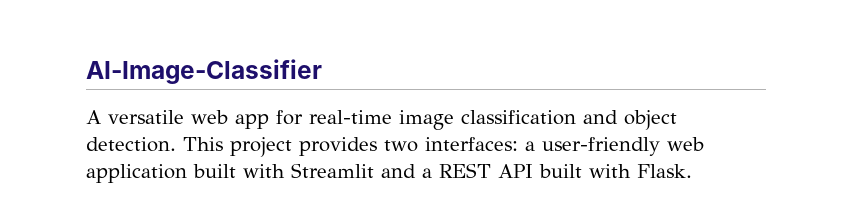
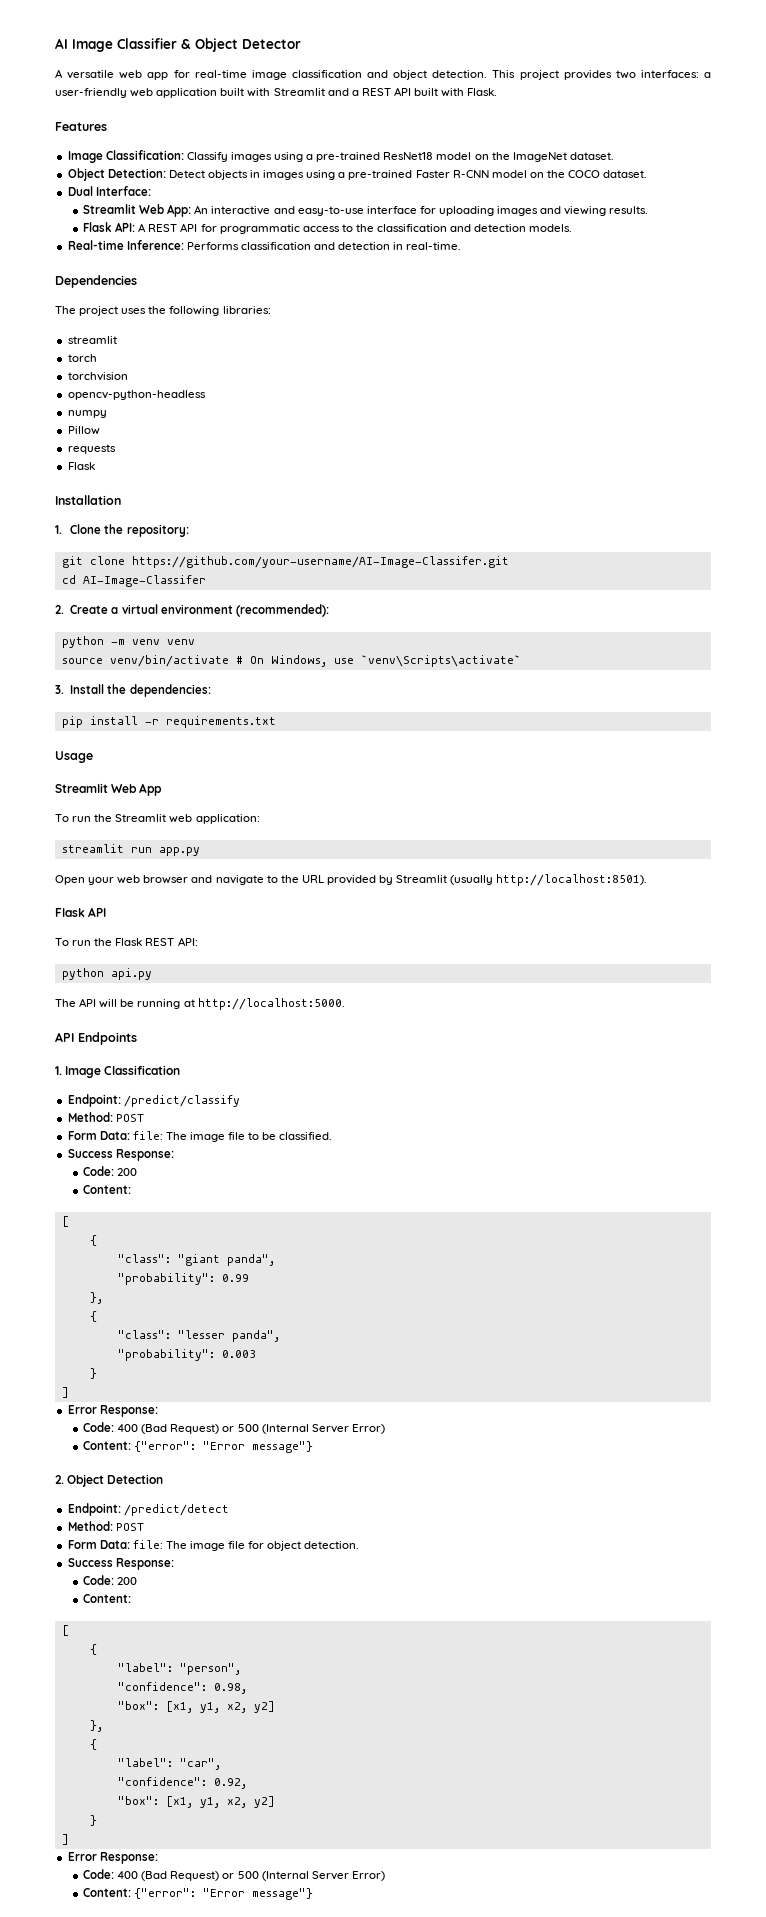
[86,59,322,84] AI-Image-Classifier -> [55,38,301,52] AI Image Classifier & Object Detector
(692, 171) none -> [55,122,107,131] [67,150,614,163] [67,168,648,181] [67,186,151,196] [82,204,649,217] [82,222,573,234] [67,240,462,250] [55,275,137,288] [55,306,271,316] [67,336,117,344] [67,354,97,362] [67,372,128,381] [67,390,206,400] [67,410,107,418] [67,426,100,435] [67,444,116,454] [67,462,95,470] [55,495,121,505] [55,524,189,537] [61,556,509,568] [61,575,206,587] [55,604,329,617] [61,636,195,648] [61,655,521,667] [55,684,211,697] [61,716,276,728] [55,751,93,763] [55,783,163,796] [55,814,260,824] [61,844,200,856] [55,874,648,886] [55,907,107,917] [55,937,198,946] [61,968,152,980] [55,998,345,1010] [55,1032,137,1045] [55,1065,181,1078] [67,1094,240,1107] [67,1112,144,1122] [67,1131,333,1142] [67,1149,174,1161] [82,1166,138,1176] [82,1185,131,1194] [61,1216,69,1227] [89,1235,97,1246] [117,1254,275,1266] [117,1273,249,1285] [89,1292,103,1304] [89,1311,97,1322] [117,1330,280,1342] [117,1349,256,1361] [89,1368,97,1379] [61,1387,69,1398] [67,1405,158,1417] [82,1422,385,1434] [82,1441,314,1453] [55,1474,164,1487] [67,1503,229,1516] [67,1521,144,1531] [67,1540,360,1551] [67,1558,174,1570] [82,1575,138,1585] [82,1594,131,1603] [61,1625,69,1636] [89,1644,97,1655] [117,1663,241,1675] [117,1682,247,1694] [117,1701,275,1713] [89,1720,103,1732] [89,1739,97,1750] [117,1758,221,1770] [117,1777,247,1789] [117,1796,275,1808] [89,1815,97,1826] [61,1834,69,1845] [67,1852,158,1864] [82,1869,385,1881] [82,1888,314,1900] // Features // Image Classification: Classify images using a pre-trained ResNet18 model on the ImageNet dataset. // Object Detection: Detect objects in images using a pre-trained Faster R-CNN model on the COCO dataset. // Dual Interface: // Streamlit Web App: An interactive and easy-to-use interface for uploading images and viewing results. // Flask API: A REST API for programmatic access to the classification and detection models. // Real-time Inference: Performs classification and detection in real-time. // Dependencies // The project uses the following libraries: // streamlit // torch // torchvision // opencv-python-headless // numpy // Pillow // requests // Flask // Installation // 1. Clone the repository: // git clone https://github.com/your-username/AI-Image-Classifer.git // cd AI-Image-Classifer // 2. Create a virtual environment (recommended): // python -m venv venv // source venv/bin/activate # On Windows, use `venv\Scripts\activate` // 3. Install the dependencies: // pip install -r requirements.txt // Usage // Streamlit Web App // To run the Streamlit web application: // streamlit run app.py // Open your web browser and navigate to the URL provided by Streamlit (usually http://localhost:8501). // Flask API // To run the Flask REST API: // python api.py // The API will be running at http://localhost:5000. // API Endpoints // 1. Image Classification // Endpoint: /predict/classify // Method: POST // Form Data: file: The image file to be classified. // Success Response: // Code: 200 // Content: // [ // { // "class": "giant panda", // "probability": 0.99 // }, // { // "class": "lesser panda", // "probability": 0.003 // } // ] // Error Response: // Code: 400 (Bad Request) or 500 (Internal Server Error) // Content: {"error": "Error message"} // 2. Object Detection // Endpoint: /predict/detect // Method: POST // Form Data: file: The image file for object detection. // Success Response: // Code: 200 // Content: // [ // { // "label": "person", // "confidence": 0.98, // "box": [x1, y1, x2, y2] // }, // { // "label": "car", // "confidence": 0.92, // "box": [x1, y1, x2, y2] // } // ] // Error Response: // Code: 400 (Bad Request) or 500 (Internal Server Error) // Content: {"error": "Error message"}

